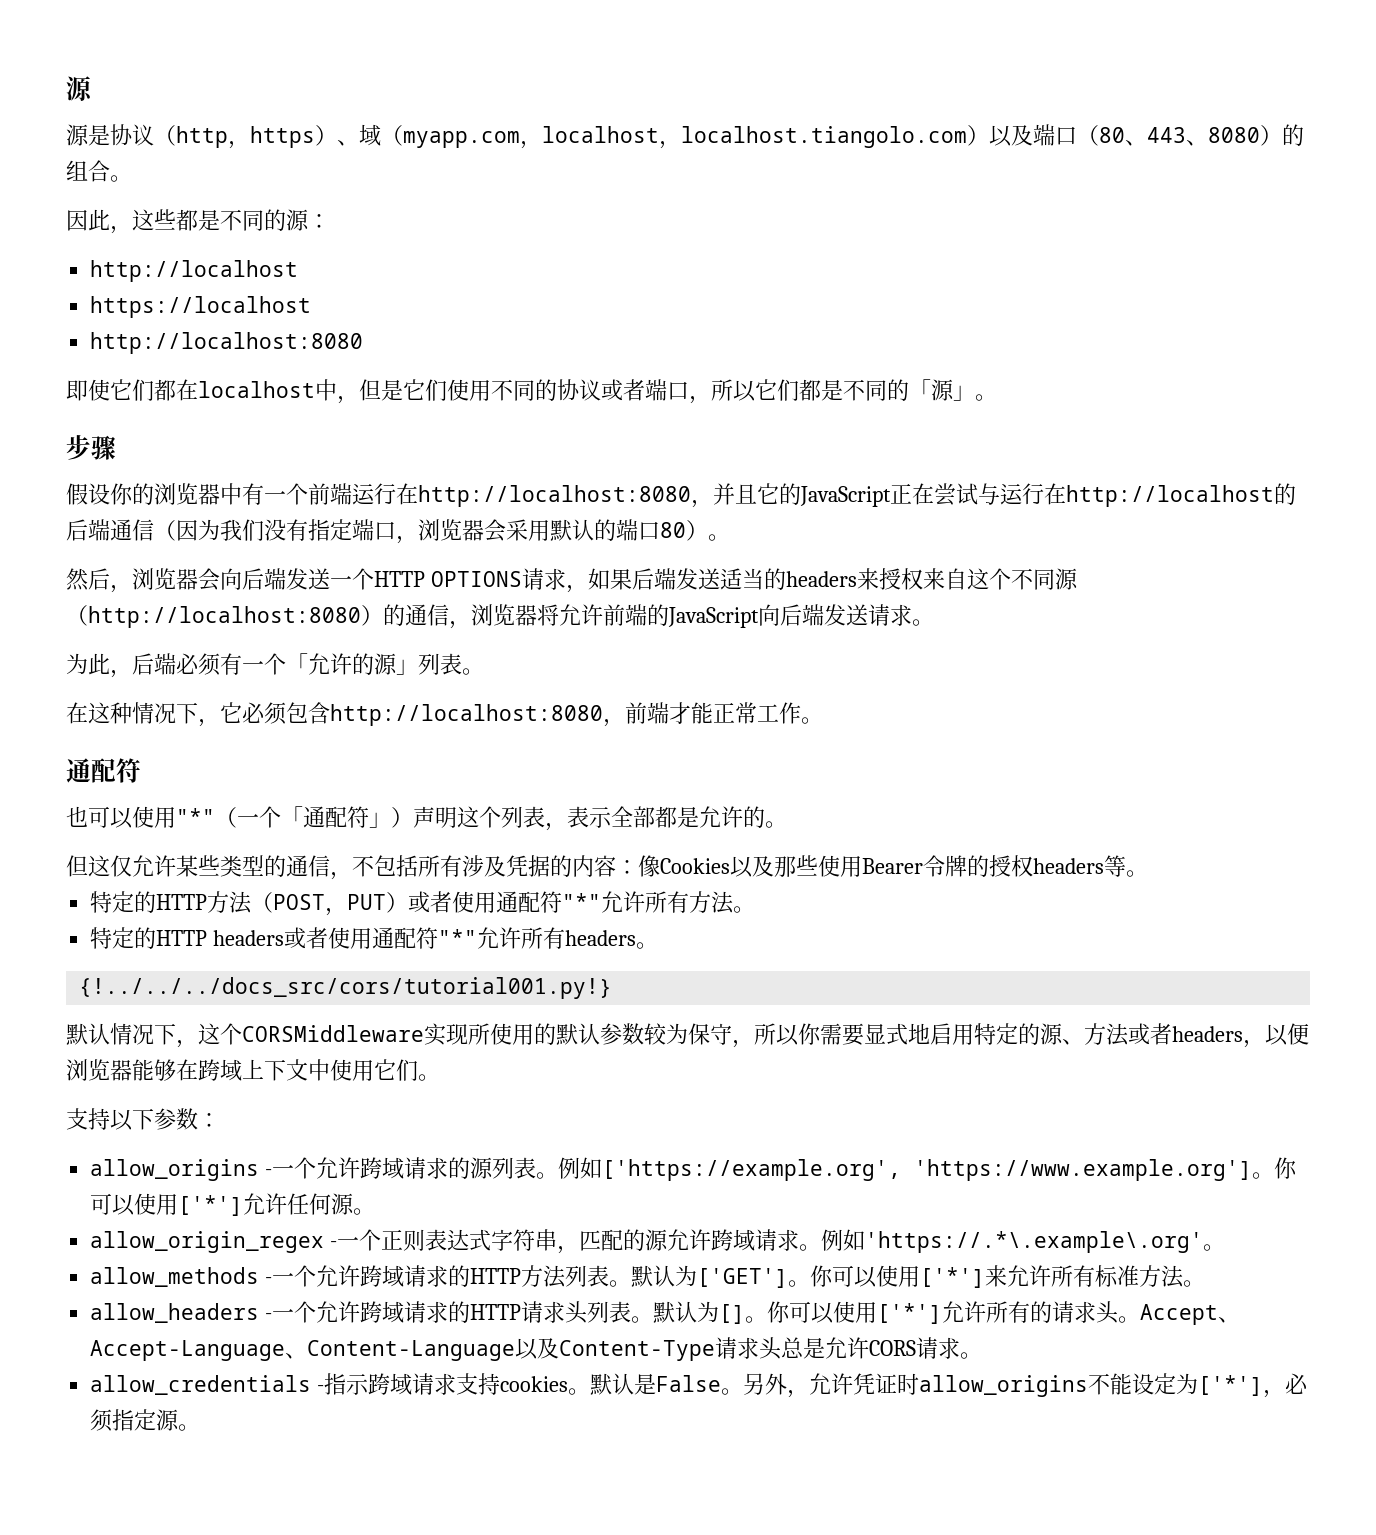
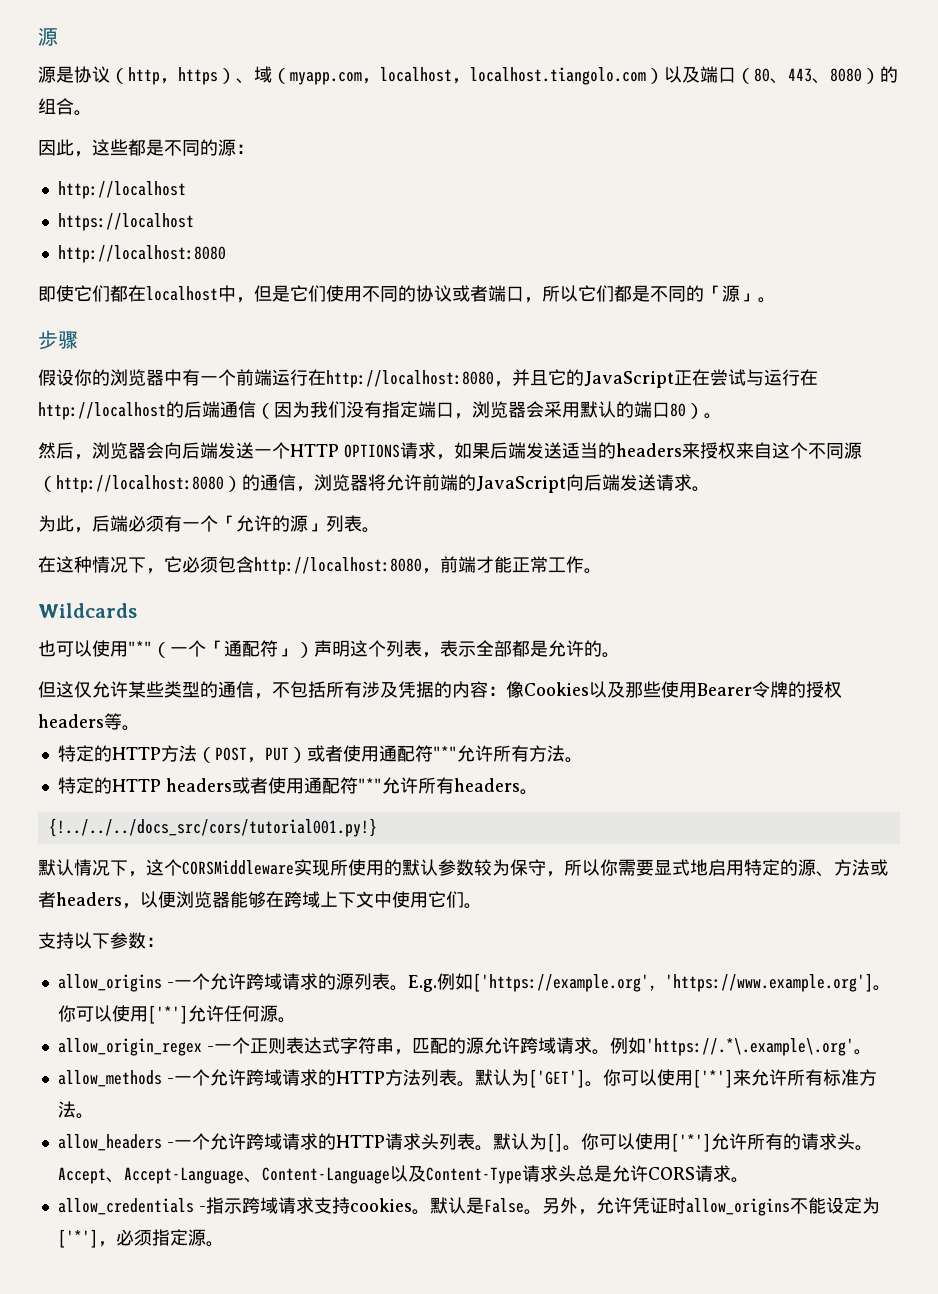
[66,758,141,783] 通配符 -> [38,603,137,618] Wildcards
(559, 1175) none -> [407,975,437,992] E.g.

